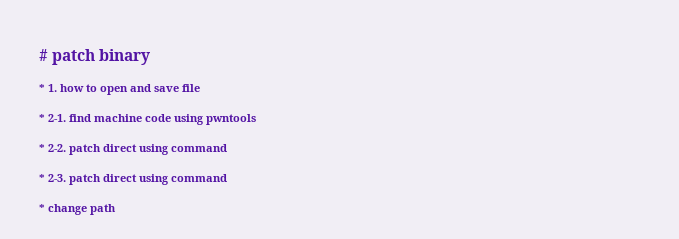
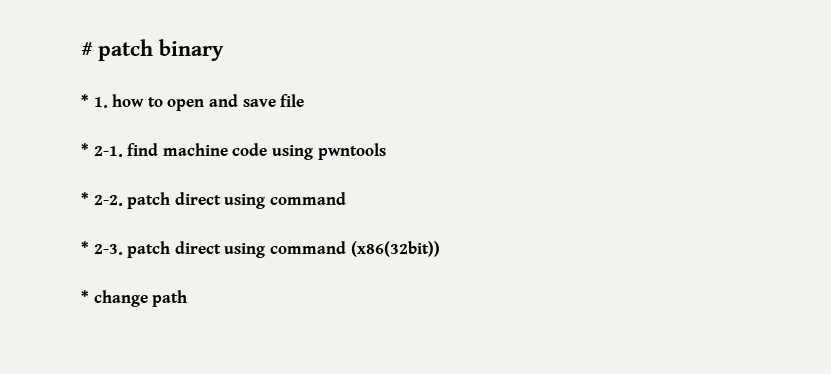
(227, 178) none -> [350,241,440,257] (x86(32bit))

